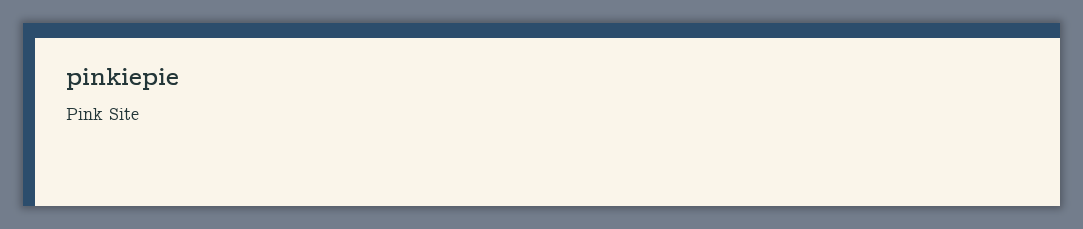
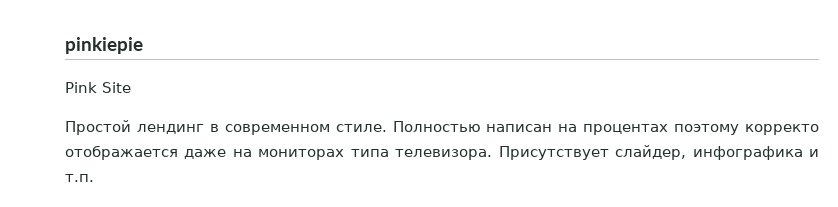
(139, 114) none -> [65,120,819,135] [65,145,820,160] [65,174,94,182] // Простой лендинг в современном стиле. Полностью написан на процентах поэтому корректо отображается даже на мониторах типа телевизора. Присутствует слайдер, инфографика и т.п.

